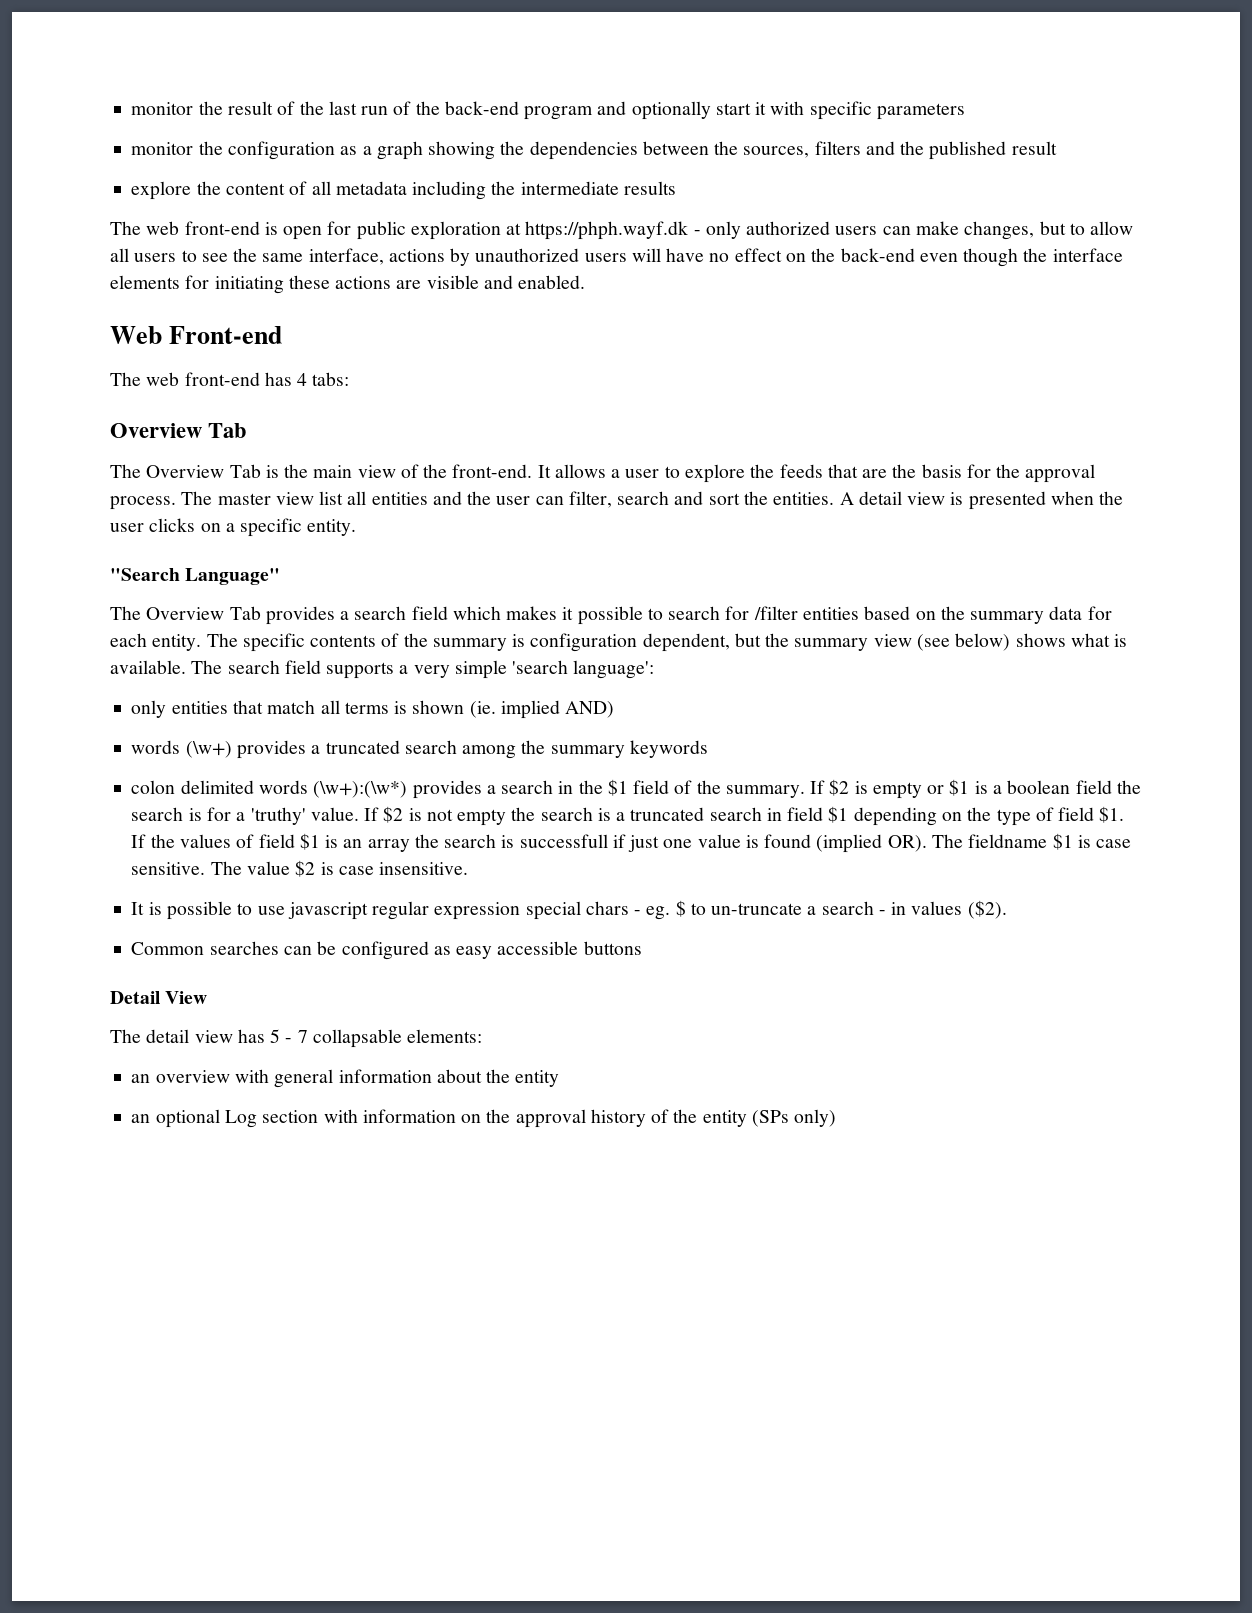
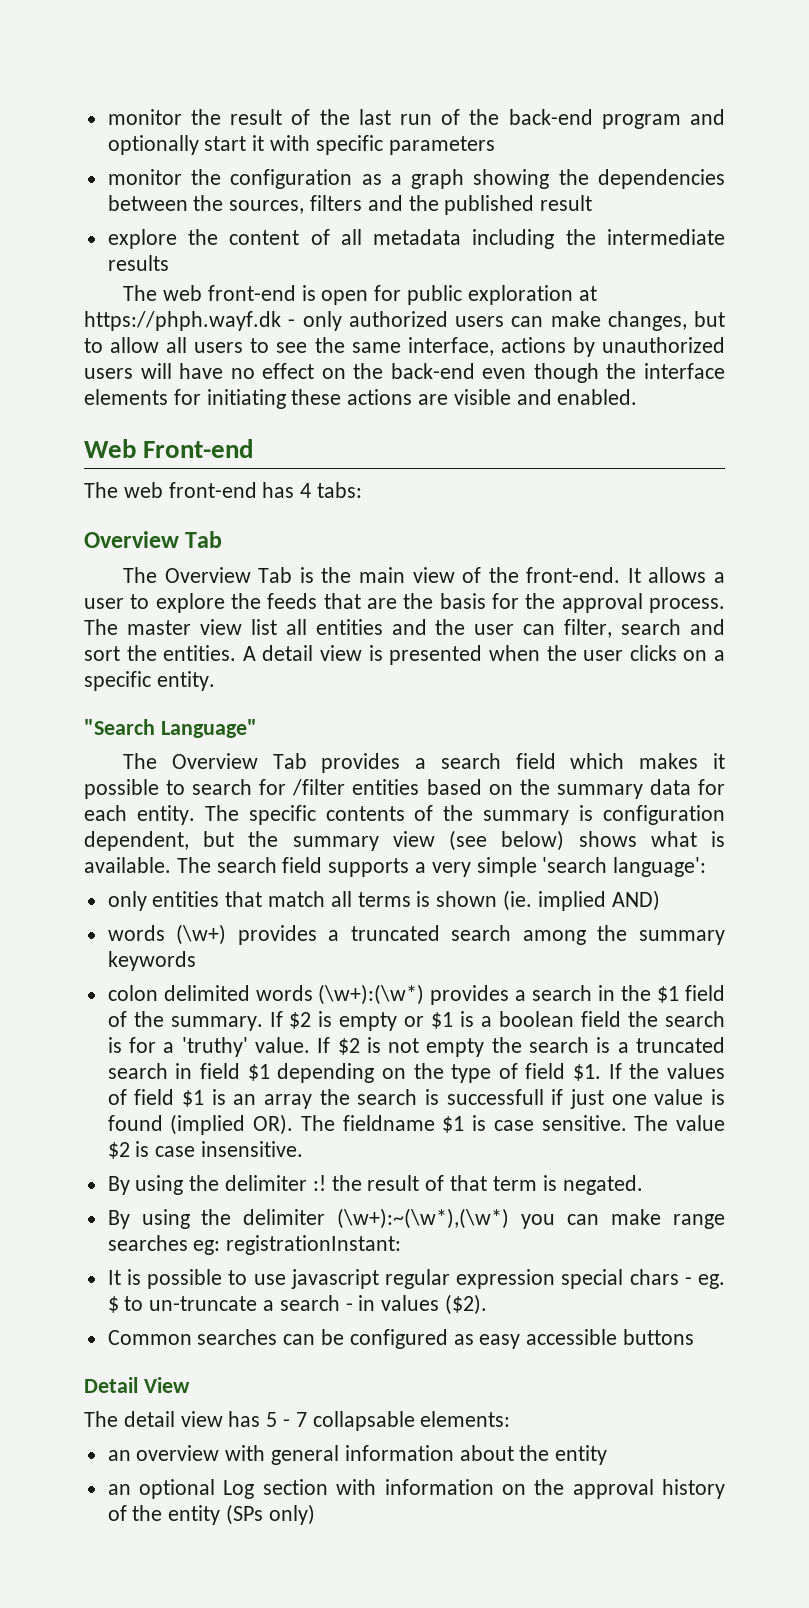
(469, 868) none -> [107,1175,643,1195] [107,1208,725,1229] [107,1235,402,1255] // By using the delimiter :! the result of that term is negated. // By using the delimiter (\w+):~(\w*),(\w*) you can make range searches eg: registrationInstant:

